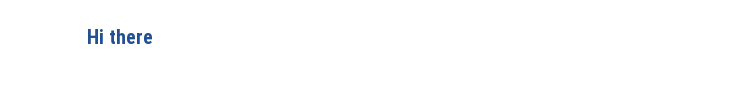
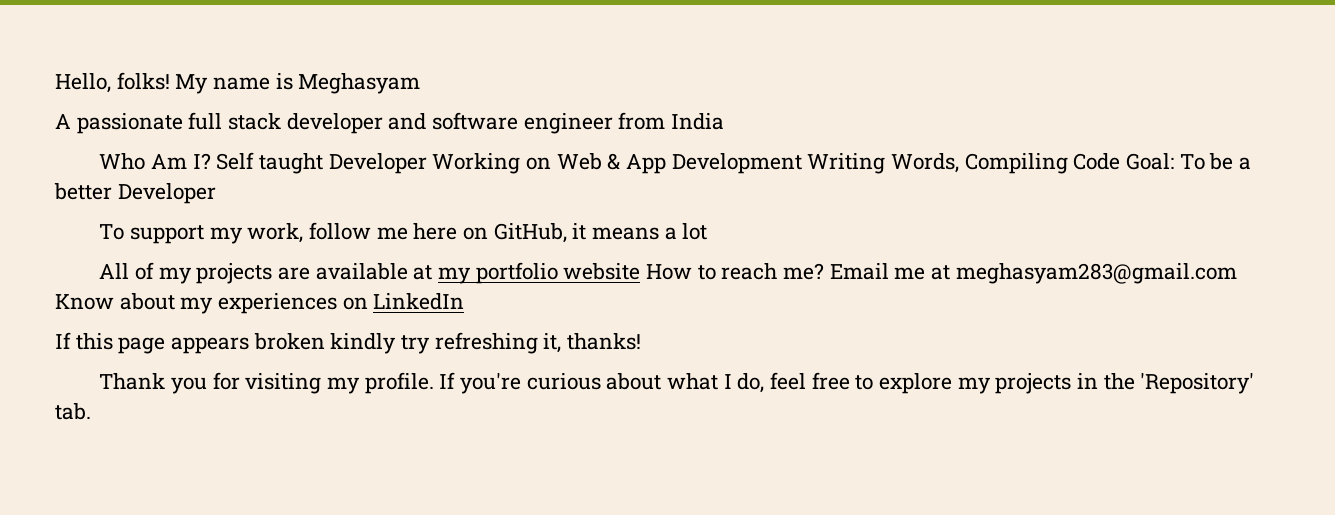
[87,29,154,44] Hi there -> [55,72,421,94] [55,112,725,134] [99,152,1252,174] [54,183,216,204] [99,222,708,244] [99,262,1237,284] [55,293,465,314] [55,332,642,354] [99,372,1255,394] [55,403,91,420] Hello, folks! My name is Meghasyam // A passionate full stack developer and software engineer from India // Who Am I? Self taught Developer Working on Web & App Development Writing Words, Compiling Code Goal: To be a better Developer // To support my work, follow me here on GitHub, it means a lot // All of my projects are available at my portfolio website How to reach me? Email me at meghasyam283@gmail.com Know about my experiences on LinkedIn // If this page appears broken kindly try refreshing it, thanks! // Thank you for visiting my profile. If you're curious about what I do, feel free to explore my projects in the 'Repository' tab.

